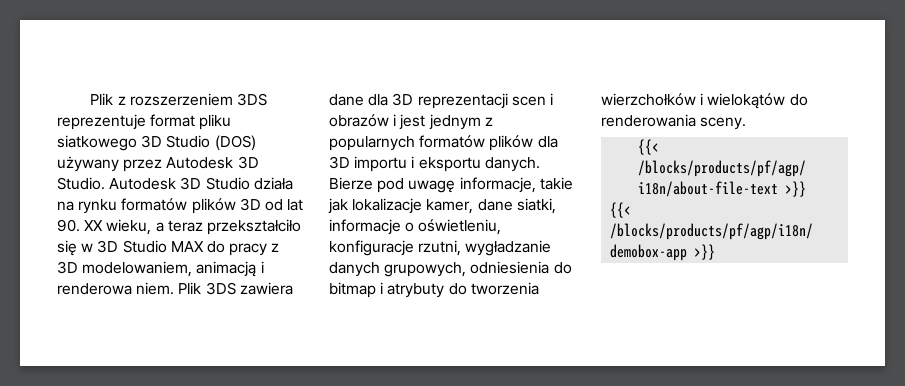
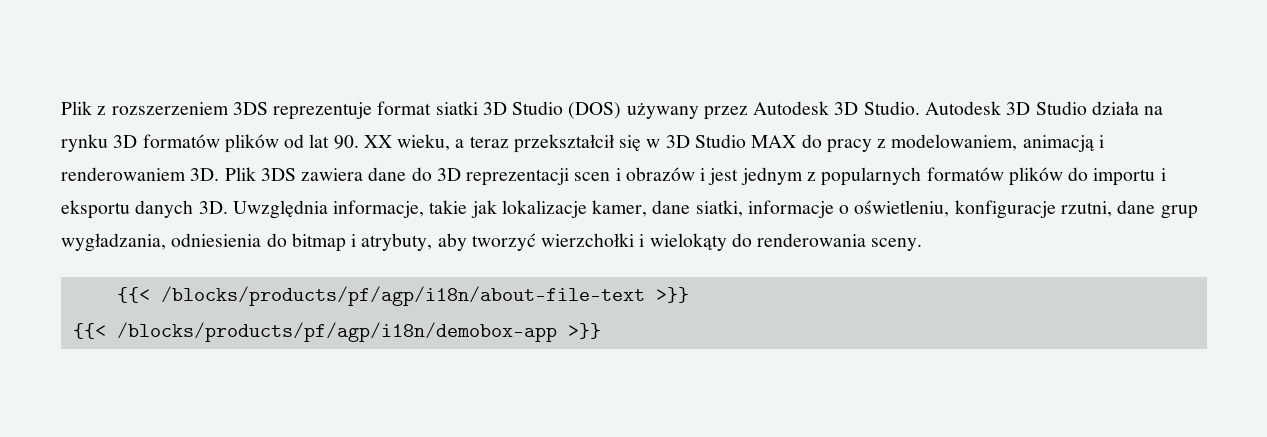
[199,114,232,130] [57,135,137,151] pliku siatkowego -> [435,101,478,115] siatki
[121,198,261,214] formatów plików 3D -> [113,134,279,153] 3D formatów plików
[206,219,301,235] przekształciło -> [513,134,615,153] przekształcił
[57,261,78,274] 3D -> (887, 143) none
[57,282,175,295] renderowa niem. -> [61,167,220,181] renderowaniem 3D.
[368,94,389,106] dla -> [411,167,432,181] do
[537,136,558,148] [329,156,350,169] dla 3D -> [1068,167,1089,181] do
[484,157,540,172] [329,177,456,193] danych. Bierze pod uwagę -> [135,200,328,219] danych 3D. Uwzględnia
[465,240,552,256] [329,262,467,277] wygładzanie danych grupowych, -> [1117,200,1198,219] [61,233,166,252] dane grup wygładzania,
[387,282,539,298] [601,93,786,109] atrybuty do tworzenia wierzchołków i wielokątów -> [361,233,727,251] atrybuty, aby tworzyć wierzchołki i wielokąty

